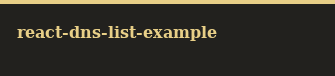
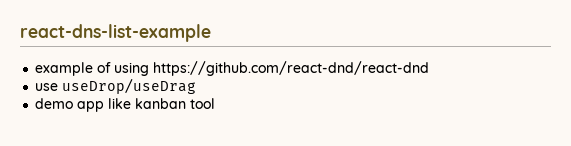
(217, 33) none -> [35,61,430,76] [35,79,197,94] [35,98,216,112] // example of using https://github.com/react-dnd/react-dnd // use useDrop/useDrag // demo app like kanban tool

